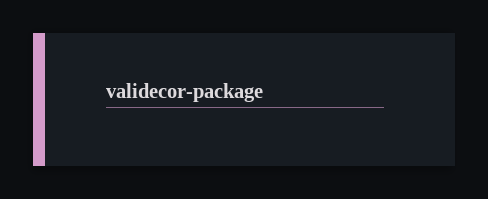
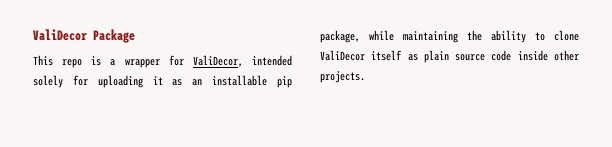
[106,83,263,102] validecor-package -> [33,29,135,43] [33,55,292,68] [33,75,292,88] [320,30,579,43] [320,50,579,63] [320,71,365,83] ValiDecor Package // This repo is a wrapper for ValiDecor, intended solely for uploading it as an installable pip package, while maintaining the ability to clone ValiDecor itself as plain source code inside other projects.

